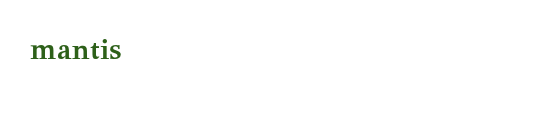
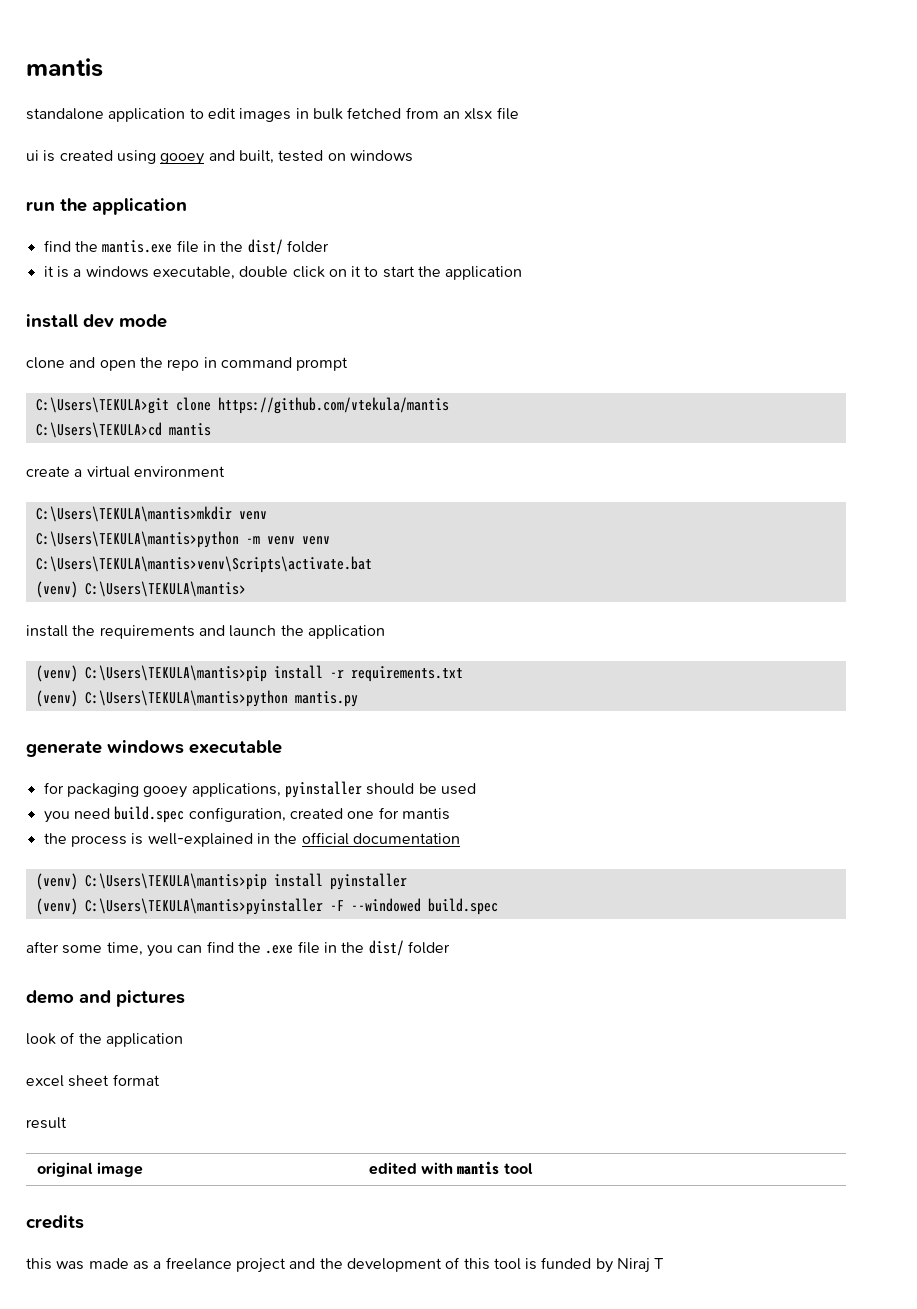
[30,39,121,60] mantis -> [26,58,103,77] [26,107,519,122] [26,150,413,165] [26,198,187,215] [43,239,329,255] [43,266,523,280] [26,314,167,328] [26,357,349,371] [35,397,449,414] [35,422,211,438] [26,466,225,478] [35,506,267,522] [35,531,330,548] [35,556,372,573] [35,581,246,598] [26,625,385,639] [35,665,463,682] [35,690,358,707] [26,740,282,757] [43,781,476,798] [43,806,450,823] [43,832,460,847] [35,873,407,890] [35,898,498,915] [26,940,450,957] [26,990,185,1007] [26,1032,183,1047] [26,1074,160,1087] [26,1117,67,1129] [36,1162,144,1177] [368,1161,533,1175] [26,1215,84,1229] [26,1257,665,1273] mantis // standalone application to edit images in bulk fetched from an xlsx file // ui is created using gooey and built, tested on windows // run the application // find the mantis.exe file in the dist/ folder // it is a windows executable, double click on it to start the application // install dev mode // clone and open the repo in command prompt // C:\Users\TEKULA>git clone https://github.com/vtekula/mantis // C:\Users\TEKULA>cd mantis // create a virtual environment // C:\Users\TEKULA\mantis>mkdir venv // C:\Users\TEKULA\mantis>python -m venv venv // C:\Users\TEKULA\mantis>venv\Scripts\activate.bat // (venv) C:\Users\TEKULA\mantis> // install the requirements and launch the application // (venv) C:\Users\TEKULA\mantis>pip install -r requirements.txt // (venv) C:\Users\TEKULA\mantis>python mantis.py // generate windows executable // for packaging gooey applications, pyinstaller should be used // you need build.spec configuration, created one for mantis // the process is well-explained in the official documentation // (venv) C:\Users\TEKULA\mantis>pip install pyinstaller // (venv) C:\Users\TEKULA\mantis>pyinstaller -F --windowed build.spec // after some time, you can find the .exe file in the dist/ folder // demo and pictures // look of the application // excel sheet format // result // original image | edited with mantis tool // credits // this was made as a freelance project and the development of this tool is funded by Niraj T

